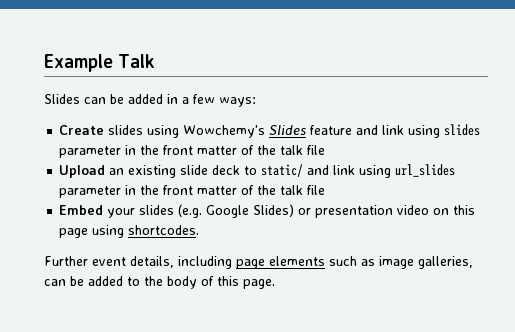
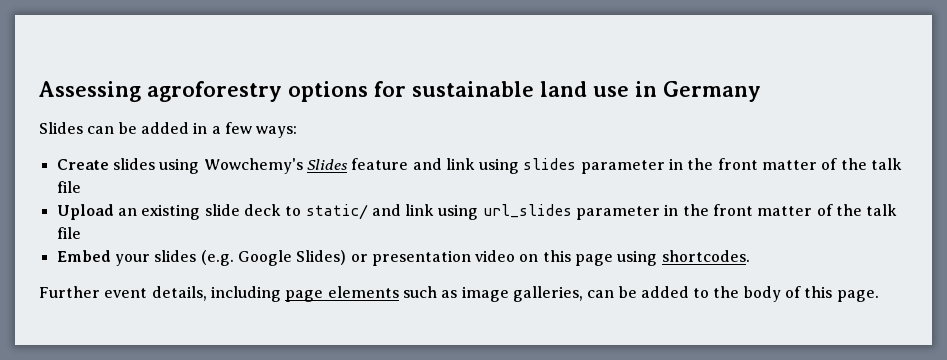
[44,54,156,72] Example Talk -> [39,81,761,102] Assessing agroforestry options for sustainable land use in Germany

